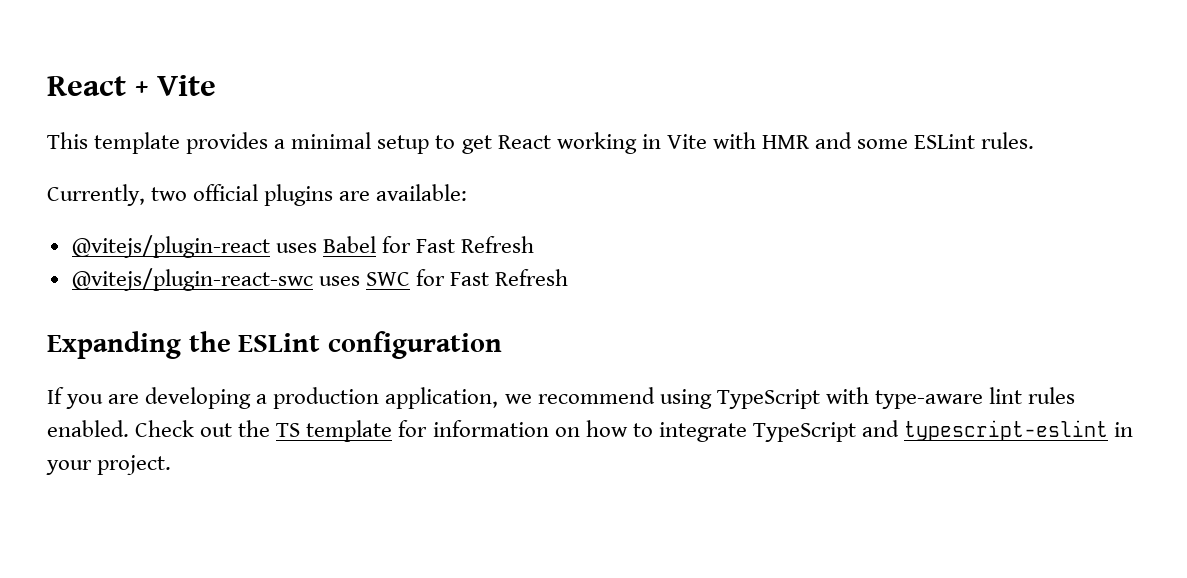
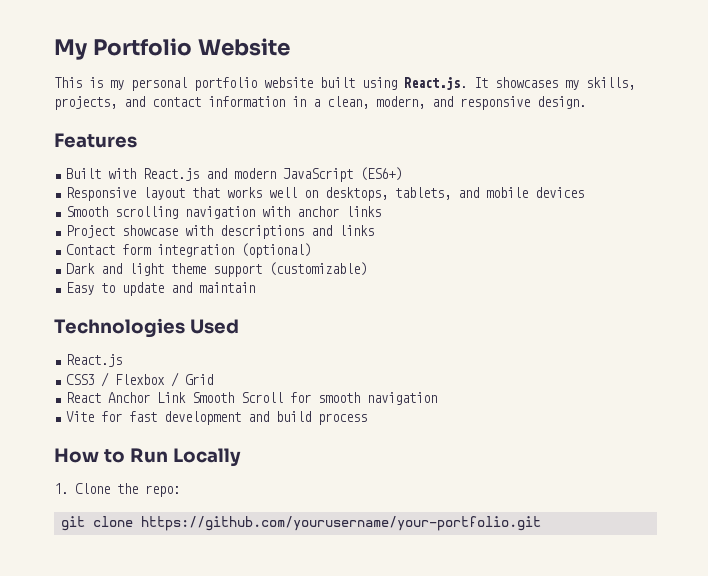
[47,75,217,96] [47,132,1035,154] [47,184,468,206] [71,235,535,258] [71,268,569,291] [47,331,502,359] [47,387,1076,409] [47,420,1134,442] [46,455,172,475] React + Vite // This template provides a minimal setup to get React working in Vite with HMR and some ESLint rules. // Currently, two official plugins are available: // @vitejs/plugin-react uses Babel for Fast Refresh // @vitejs/plugin-react-swc uses SWC for Fast Refresh // Expanding the ESLint configuration // If you are developing a production application, we recommend using TypeScript with type-aware lint rules enabled. Check out the TS template for information on how to integrate TypeScript and typescript-eslint in your project. -> [54,38,290,60] [54,77,635,91] [54,96,586,110] [54,133,137,148] [66,167,403,182] [66,187,585,201] [66,206,382,219] [66,225,375,239] [66,243,312,258] [66,262,368,277] [66,282,256,296] [54,318,239,338] [66,354,123,367] [66,372,214,387] [66,392,438,405] [66,411,368,425] [54,448,241,467] [54,483,180,497] [60,516,541,531] My Portfolio Website // This is my personal portfolio website built using React.js. It showcases my skills, projects, and contact information in a clean, modern, and responsive design. // Features // Built with React.js and modern JavaScript (ES6+) // Responsive layout that works well on desktops, tablets, and mobile devices // Smooth scrolling navigation with anchor links // Project showcase with descriptions and links // Contact form integration (optional) // Dark and light theme support (customizable) // Easy to update and maintain // Technologies Used // React.js // CSS3 / Flexbox / Grid // React Anchor Link Smooth Scroll for smooth navigation // Vite for fast development and build process // How to Run Locally // 1. Clone the repo: // git clone https://github.com/yourusername/your-portfolio.git

